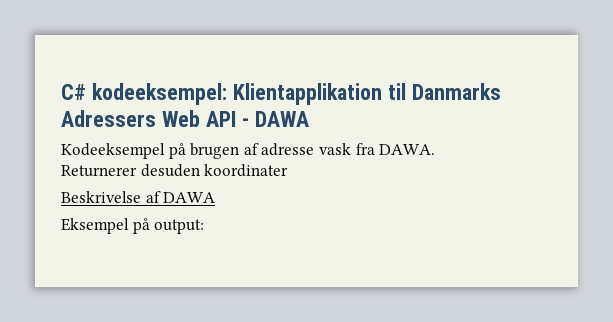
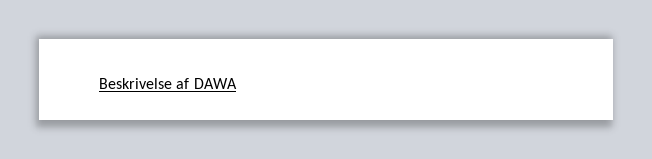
[61,83,501,105] [61,110,309,127] [61,143,436,159] [61,164,289,177] C# kodeeksempel: Klientapplikation til Danmarks Adressers Web API - DAWA // Kodeeksempel på brugen af adresse vask fra DAWA. Returnerer desuden koordinater // -> (99, 83) none
[61,218,205,234] // Eksempel på output: -> (237, 83) none

